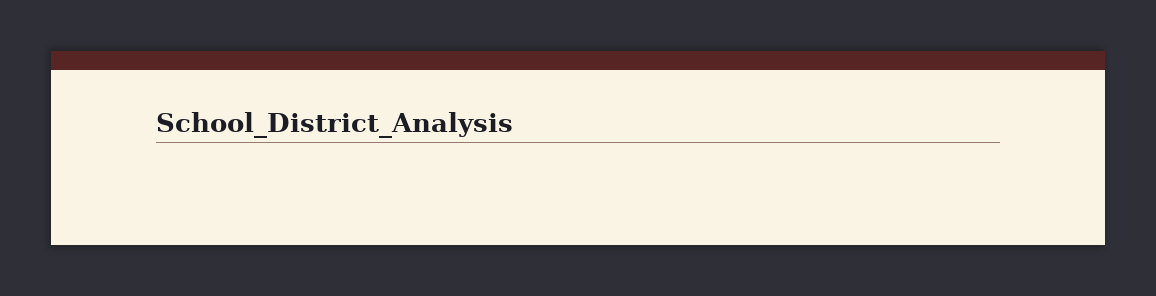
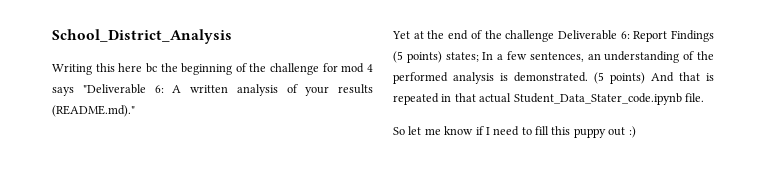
(513, 125) none -> [52,63,373,75] [52,84,373,96] [52,105,135,117] [392,30,714,42] [393,51,714,63] [393,72,714,84] [393,93,704,105] [393,126,636,138] // Writing this here bc the beginning of the challenge for mod 4 says "Deliverable 6: A written analysis of your results (README.md)." // Yet at the end of the challenge Deliverable 6: Report Findings (5 points) states; In a few sentences, an understanding of the performed analysis is demonstrated. (5 points) And that is repeated in that actual Student_Data_Stater_code.ipynb file. // So let me know if I need to fill this puppy out :)

